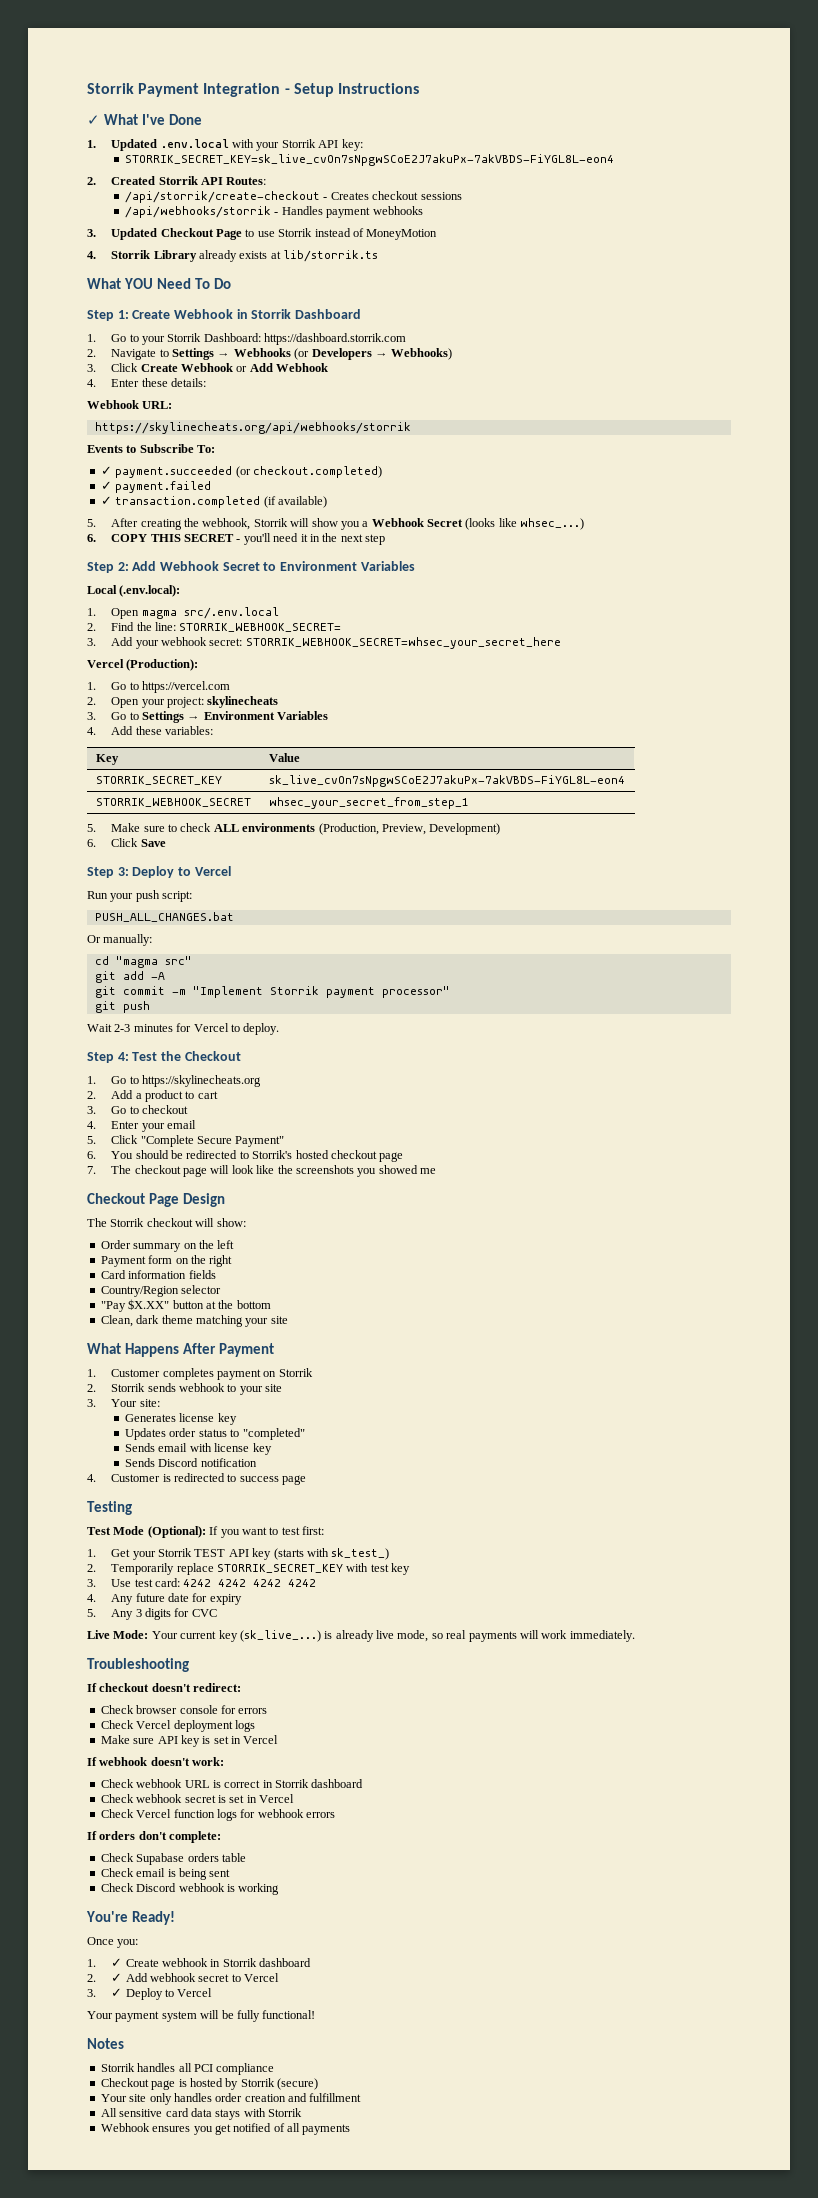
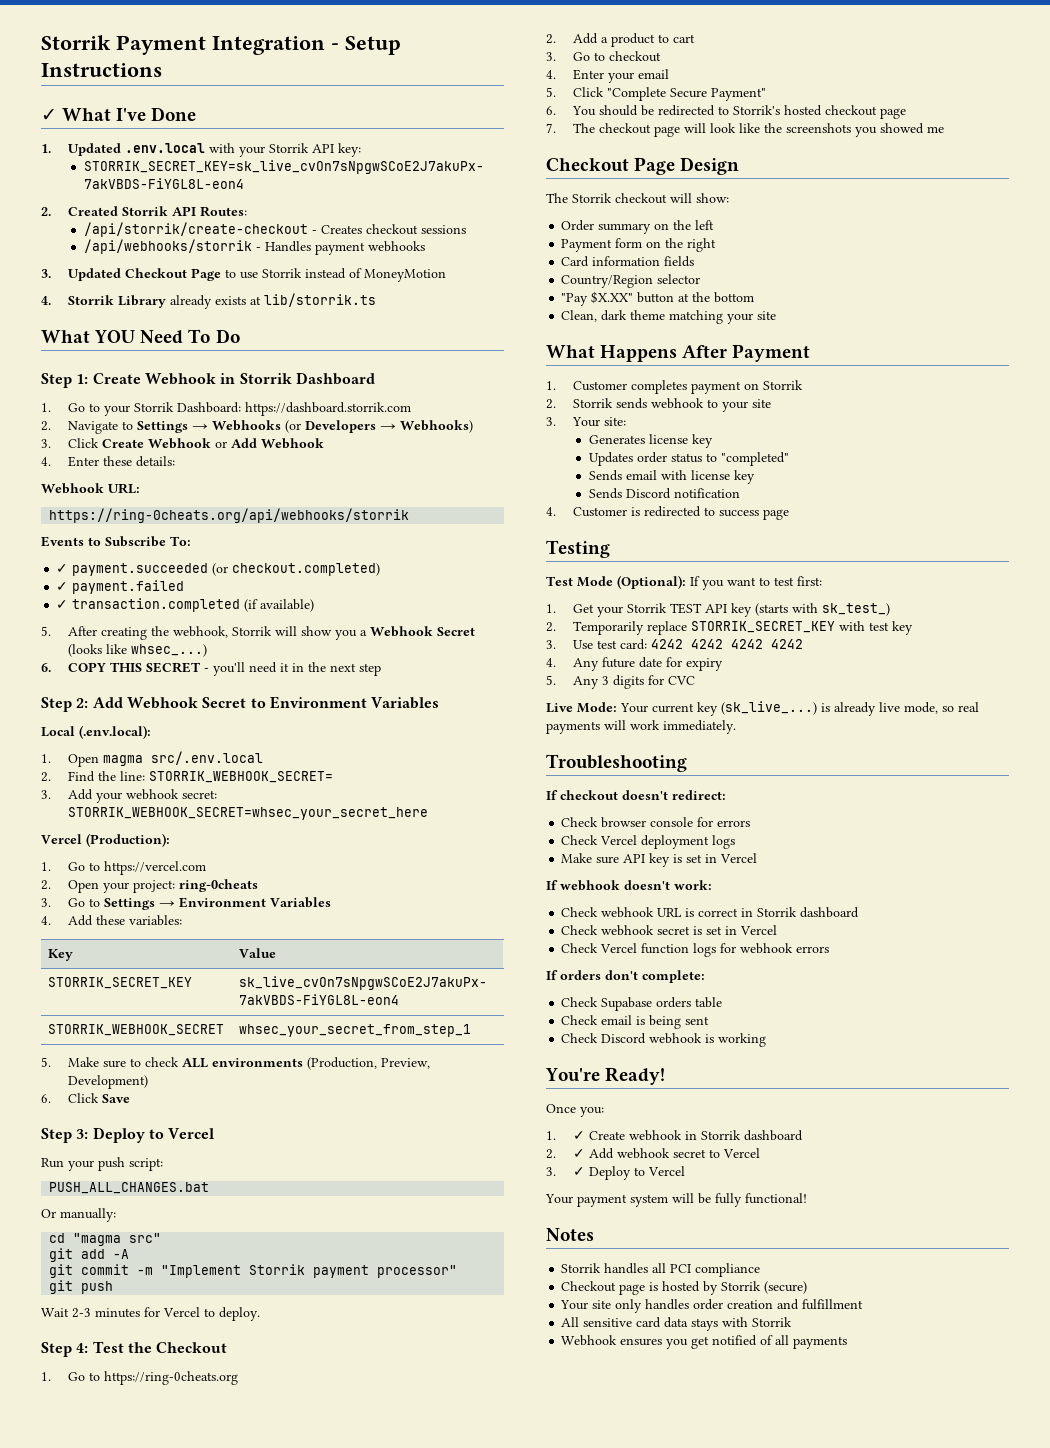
[94,422,411,434] https://skylinecheats.org/api/webhooks/storrik -> [49,508,410,523] https://ring-0cheats.org/api/webhooks/storrik
[207,696,279,708] skylinecheats -> [179,879,259,892] ring-0cheats
[142,1075,262,1087] https://skylinecheats.org -> [104,1371,239,1385] https://ring-0cheats.org

